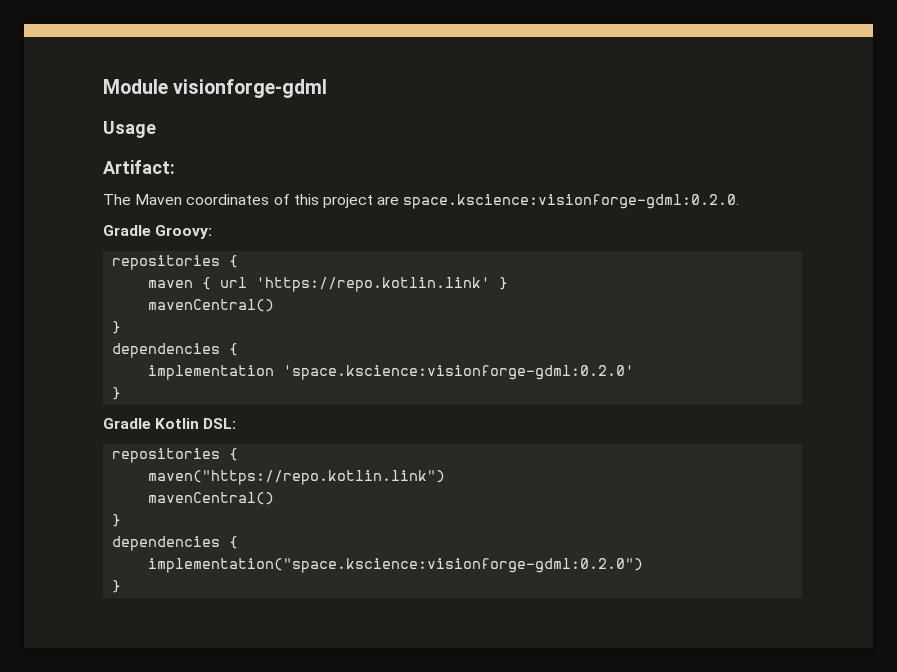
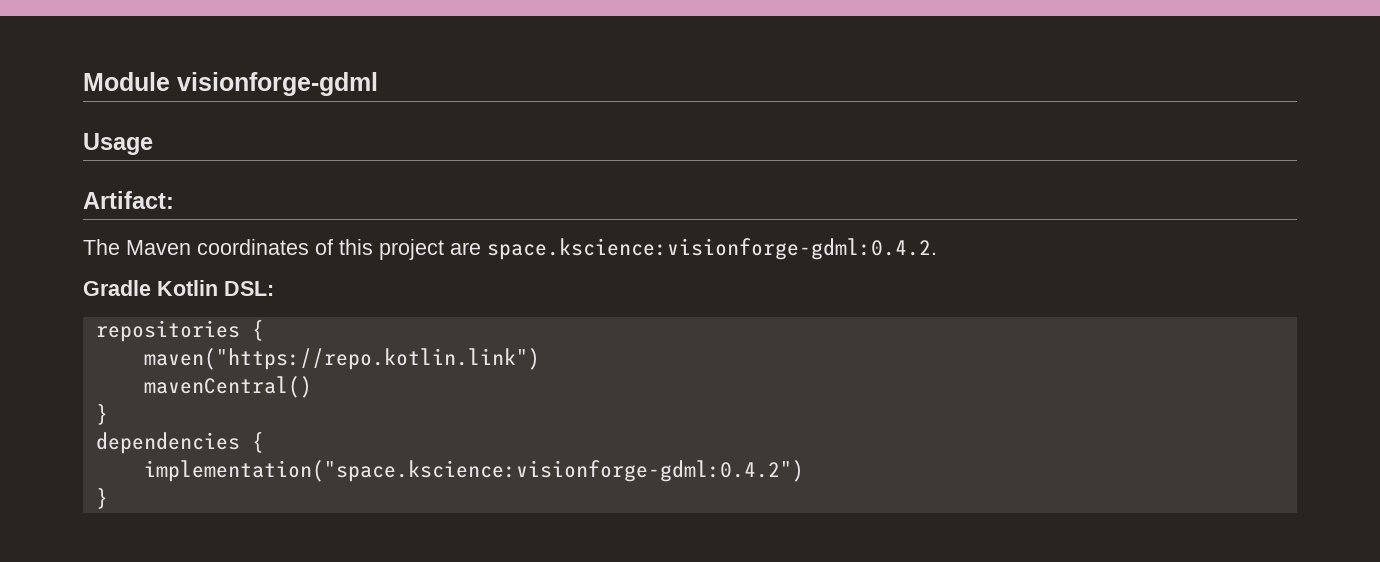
[403,194,740,209] [103,225,213,239] [112,255,239,270] [148,277,509,292] [148,299,275,312] [112,321,122,334] [112,343,239,358] [148,365,635,380] [112,387,122,400] space.kscience:visionforge-gdml:0.2.0. // Gradle Groovy: // repositories { // maven { url 'https://repo.kotlin.link' } // mavenCentral() // } // dependencies { // implementation 'space.kscience:visionforge-gdml:0.2.0' // } -> [487,238,937,260] space.kscience:visionforge-gdml:0.4.2.
[148,558,644,573] implementation("space.kscience:visionforge-gdml:0.2.0") -> [143,460,804,482] implementation("space.kscience:visionforge-gdml:0.4.2")

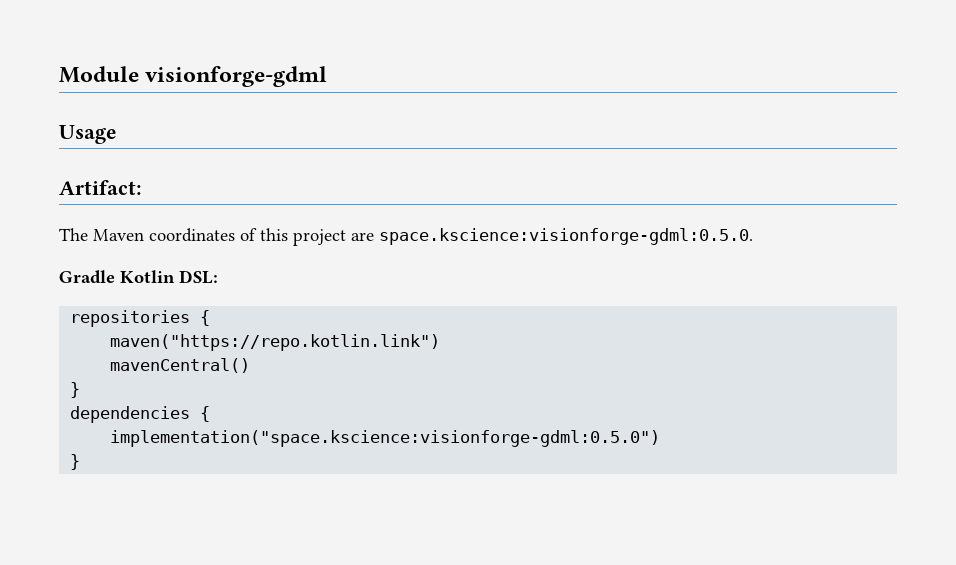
[487,238,937,260] space.kscience:visionforge-gdml:0.4.2. -> [379,228,753,245] space.kscience:visionforge-gdml:0.5.0.
[143,460,804,482] implementation("space.kscience:visionforge-gdml:0.4.2") -> [110,430,661,447] implementation("space.kscience:visionforge-gdml:0.5.0")

